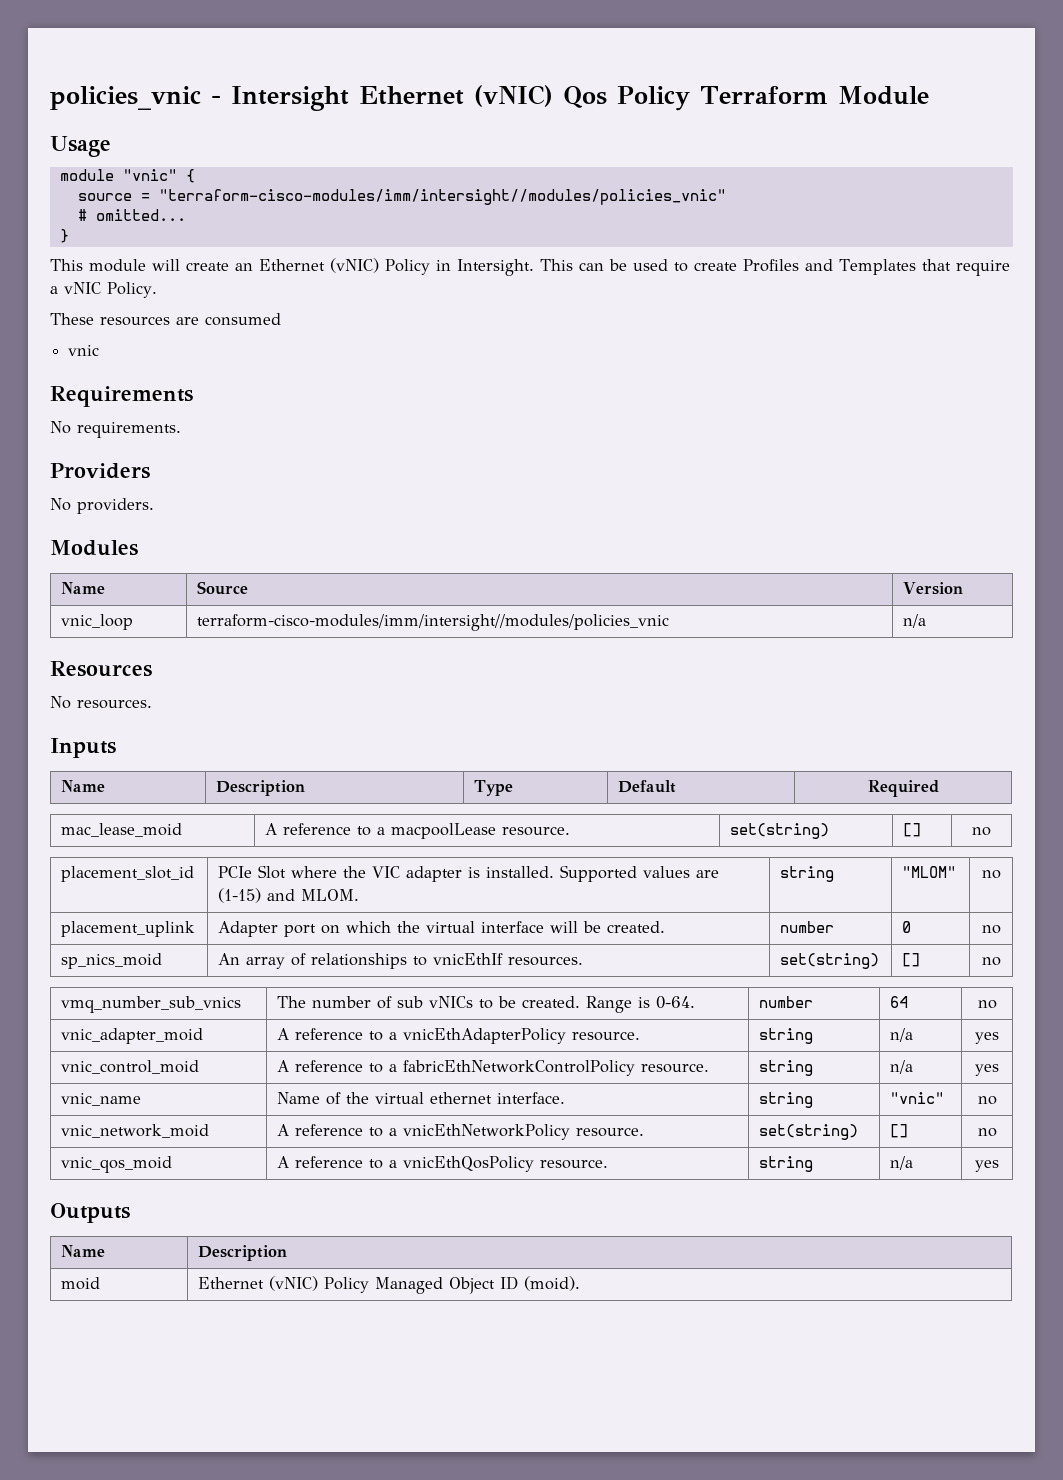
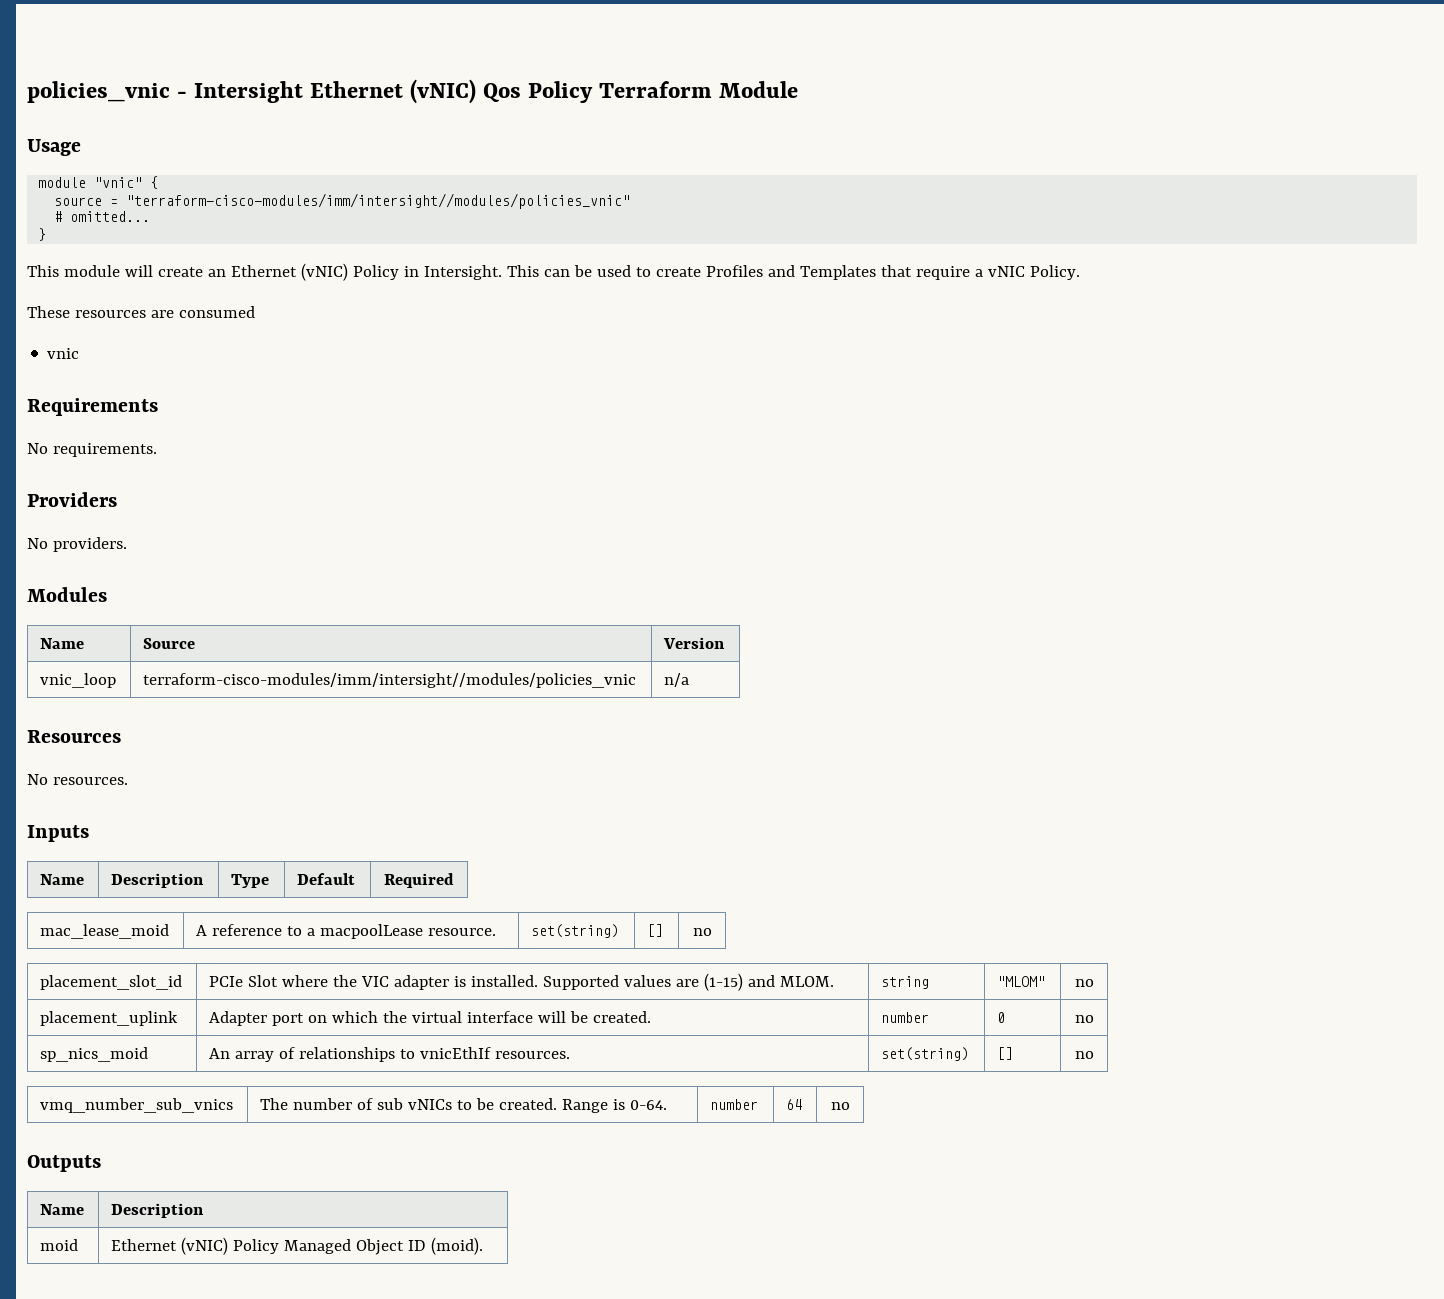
[61,1028,204,1044] [277,1028,641,1044] [759,1028,814,1044] [890,1028,914,1042] [975,1032,999,1044] [61,1060,200,1074] [277,1060,710,1076] [759,1060,814,1076] [890,1060,914,1074] [975,1064,999,1076] [61,1093,142,1106] [277,1092,566,1105] [759,1092,814,1108] [890,1092,945,1104] [977,1096,997,1105] [61,1124,210,1138] [277,1124,645,1140] [759,1124,859,1140] [890,1124,909,1138] [977,1128,997,1137] [61,1156,173,1173] [277,1156,609,1172] [759,1156,814,1172] [890,1156,914,1170] [975,1160,999,1172] // vnic_adapter_moid | A reference to a vnicEthAdapterPolicy resource. | string | n/a | yes // vnic_control_moid | A reference to a fabricEthNetworkControlPolicy resource. | string | n/a | yes // vnic_name | Name of the virtual ethernet interface. | string | "vnic" | no // vnic_network_moid | A reference to a vnicEthNetworkPolicy resource. | set(string) | [] | no // vnic_qos_moid | A reference to a vnicEthQosPolicy resource. | string | n/a | yes -> (850, 1106) none

